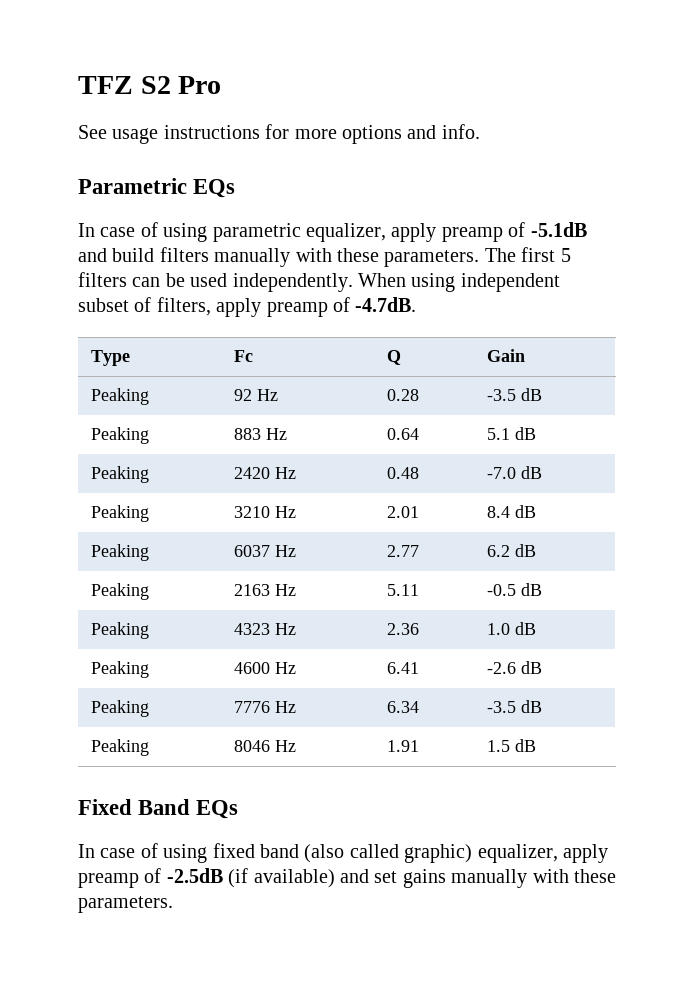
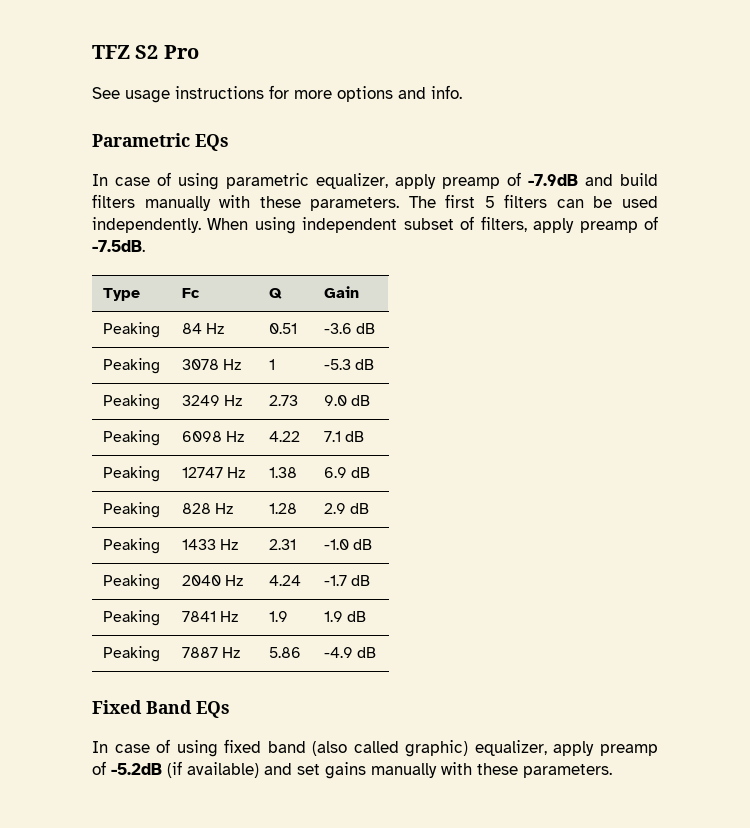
[530,222,587,237] -5.1dB -> [528,174,578,186] -7.9dB
[355,297,417,312] -4.7dB. -> [92,240,145,252] -7.5dB.
[234,389,279,401] [387,389,420,401] [487,388,543,401] [91,427,150,444] [234,428,288,440] [387,428,420,440] [487,427,537,440] [91,466,150,483] [234,467,297,479] [387,467,420,479] [487,466,543,479] [91,505,150,522] [234,506,297,518] [387,506,420,518] [487,505,537,518] [91,544,150,561] [234,545,297,557] [387,545,420,557] [487,544,537,557] [91,583,150,600] [234,584,297,596] [387,584,420,596] [487,583,543,596] [91,622,150,639] [234,623,297,635] [387,623,420,635] [487,622,537,635] [91,661,150,678] [234,662,297,674] [387,662,420,674] [487,661,543,674] [91,700,150,717] [234,701,297,713] [387,701,420,713] [487,700,543,713] [91,739,150,756] [234,740,297,752] [387,740,420,752] [487,740,511,752] 92 Hz | 0.28 | -3.5 dB // Peaking | 883 Hz | 0.64 | 5.1 dB // Peaking | 2420 Hz | 0.48 | -7.0 dB // Peaking | 3210 Hz | 2.01 | 8.4 dB // Peaking | 6037 Hz | 2.77 | 6.2 dB // Peaking | 2163 Hz | 5.11 | -0.5 dB // Peaking | 4323 Hz | 2.36 | 1.0 dB // Peaking | 4600 Hz | 6.41 | -2.6 dB // Peaking | 7776 Hz | 6.34 | -3.5 dB // Peaking | 8046 Hz | 1.91 | 1.5 -> [181,323,224,334] [268,323,297,334] [323,323,375,334] [102,358,160,374] [181,359,241,370] [268,359,275,370] [323,359,374,370] [102,394,160,410] [181,395,242,406] [268,395,298,406] [323,395,370,406] [102,430,160,446] [181,431,244,442] [268,431,300,442] [323,431,364,442] [102,466,160,482] [181,467,245,478] [268,467,297,478] [323,467,370,478] [102,502,160,518] [181,503,233,514] [268,503,297,514] [323,503,369,514] [102,538,160,554] [181,539,238,550] [268,539,296,550] [323,539,372,550] [102,574,160,590] [181,575,243,586] [268,575,301,586] [323,575,370,586] [102,610,160,626] [181,611,238,622] [268,611,288,622] [323,611,366,622] [102,646,160,662] [181,647,240,658] [268,647,301,658] [323,647,353,658] 84 Hz | 0.51 | -3.6 dB // Peaking | 3078 Hz | 1 | -5.3 dB // Peaking | 3249 Hz | 2.73 | 9.0 dB // Peaking | 6098 Hz | 4.22 | 7.1 dB // Peaking | 12747 Hz | 1.38 | 6.9 dB // Peaking | 828 Hz | 1.28 | 2.9 dB // Peaking | 1433 Hz | 2.31 | -1.0 dB // Peaking | 2040 Hz | 4.24 | -1.7 dB // Peaking | 7841 Hz | 1.9 | 1.9 dB // Peaking | 7887 Hz | 5.86 | -4.9
[166,868,223,883] -2.5dB -> [111,763,162,775] -5.2dB

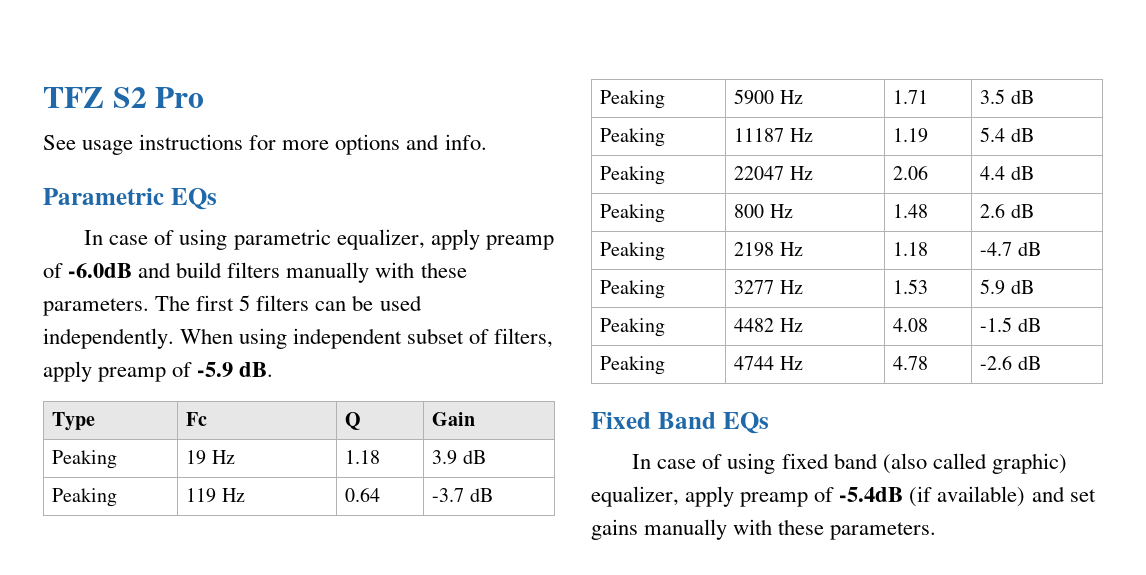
[528,174,578,186] -7.9dB -> [68,263,133,278] -6.0dB
[92,240,145,252] -7.5dB. -> [197,362,274,377] -5.9 dB.
[181,323,224,334] [268,323,297,334] [323,323,375,334] [102,358,160,374] [181,359,241,370] [268,359,275,370] [323,359,374,370] [102,394,160,410] [181,395,242,406] [268,395,298,406] [323,395,370,406] [102,430,160,446] [181,431,244,442] [268,431,300,442] [323,431,364,442] [102,466,160,482] [181,467,245,478] [268,467,297,478] [323,467,370,478] [102,502,160,518] [181,503,233,514] [268,503,297,514] [323,503,369,514] [102,538,160,554] [181,539,238,550] [268,539,296,550] [323,539,372,550] [102,574,160,590] [181,575,243,586] [268,575,301,586] [323,575,370,586] [102,610,160,626] [181,611,238,622] [268,611,288,622] [323,611,366,622] [102,646,160,662] [181,647,240,658] [268,647,301,658] [323,647,353,658] 84 Hz | 0.51 | -3.6 dB // Peaking | 3078 Hz | 1 | -5.3 dB // Peaking | 3249 Hz | 2.73 | 9.0 dB // Peaking | 6098 Hz | 4.22 | 7.1 dB // Peaking | 12747 Hz | 1.38 | 6.9 dB // Peaking | 828 Hz | 1.28 | 2.9 dB // Peaking | 1433 Hz | 2.31 | -1.0 dB // Peaking | 2040 Hz | 4.24 | -1.7 dB // Peaking | 7841 Hz | 1.9 | 1.9 dB // Peaking | 7887 Hz | 5.86 | -4.9 -> [186,450,235,465] [345,450,381,464] [432,450,486,465] [52,488,118,507] [186,488,245,503] [345,487,381,502] [432,488,493,502] [600,90,666,109] [734,89,803,105] [893,90,929,104] [980,89,1034,104] [600,128,666,147] [734,128,813,142] [893,128,929,143] [980,127,1034,142] [600,166,666,185] [734,166,813,180] [893,165,929,180] [980,166,1034,180] [600,204,666,223] [734,204,793,218] [893,204,929,218] [980,203,1034,218] [600,242,666,261] [734,242,803,257] [893,242,929,256] [980,242,1041,256] [600,280,666,299] [734,280,803,294] [893,279,929,294] [980,279,1034,295] [600,318,666,337] [734,318,803,332] [893,318,929,332] [980,317,1041,332] [600,356,666,375] [734,356,803,370] [893,356,929,370] [980,355,1013,370] 19 Hz | 1.18 | 3.9 dB // Peaking | 119 Hz | 0.64 | -3.7 dB // Peaking | 5900 Hz | 1.71 | 3.5 dB // Peaking | 11187 Hz | 1.19 | 5.4 dB // Peaking | 22047 Hz | 2.06 | 4.4 dB // Peaking | 800 Hz | 1.48 | 2.6 dB // Peaking | 2198 Hz | 1.18 | -4.7 dB // Peaking | 3277 Hz | 1.53 | 5.9 dB // Peaking | 4482 Hz | 4.08 | -1.5 dB // Peaking | 4744 Hz | 4.78 | -2.6
[111,763,162,775] -5.2dB -> [839,487,904,502] -5.4dB

